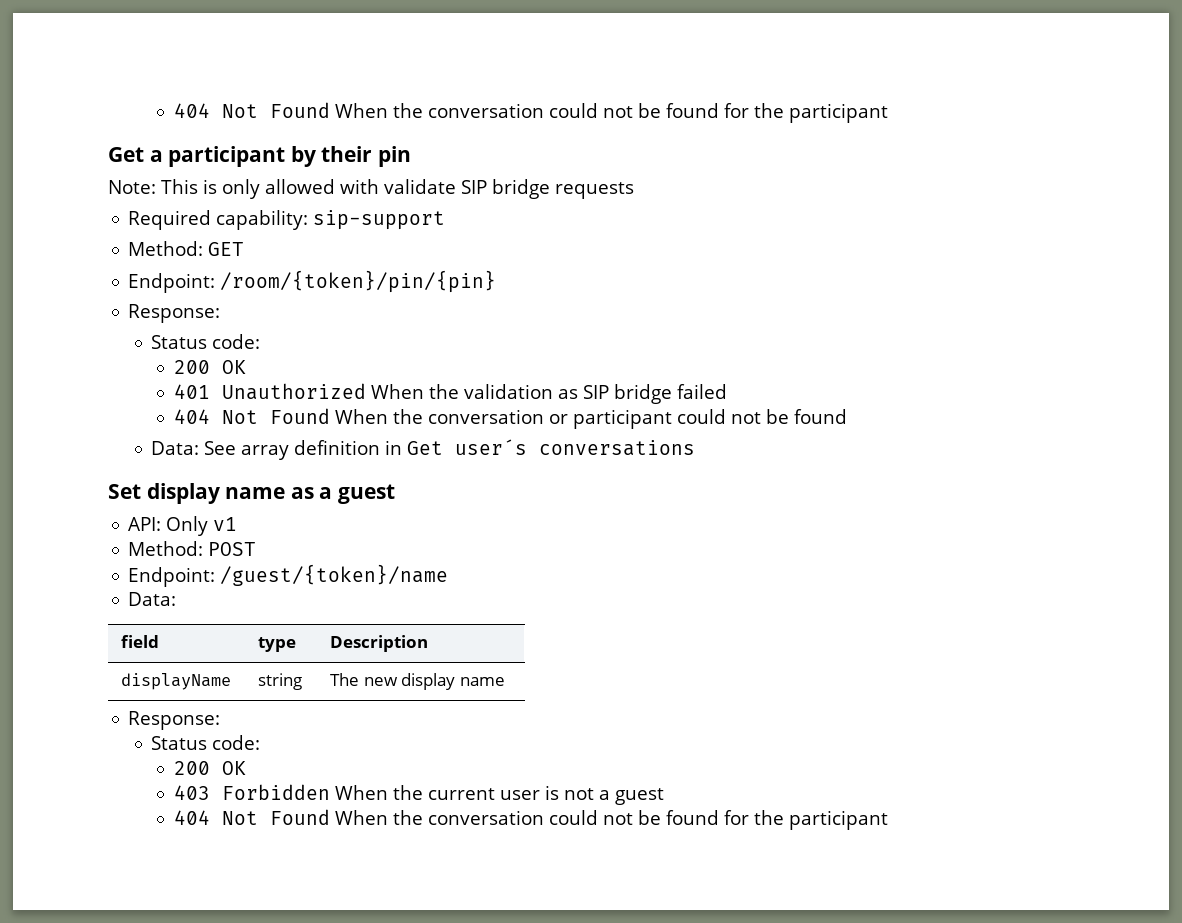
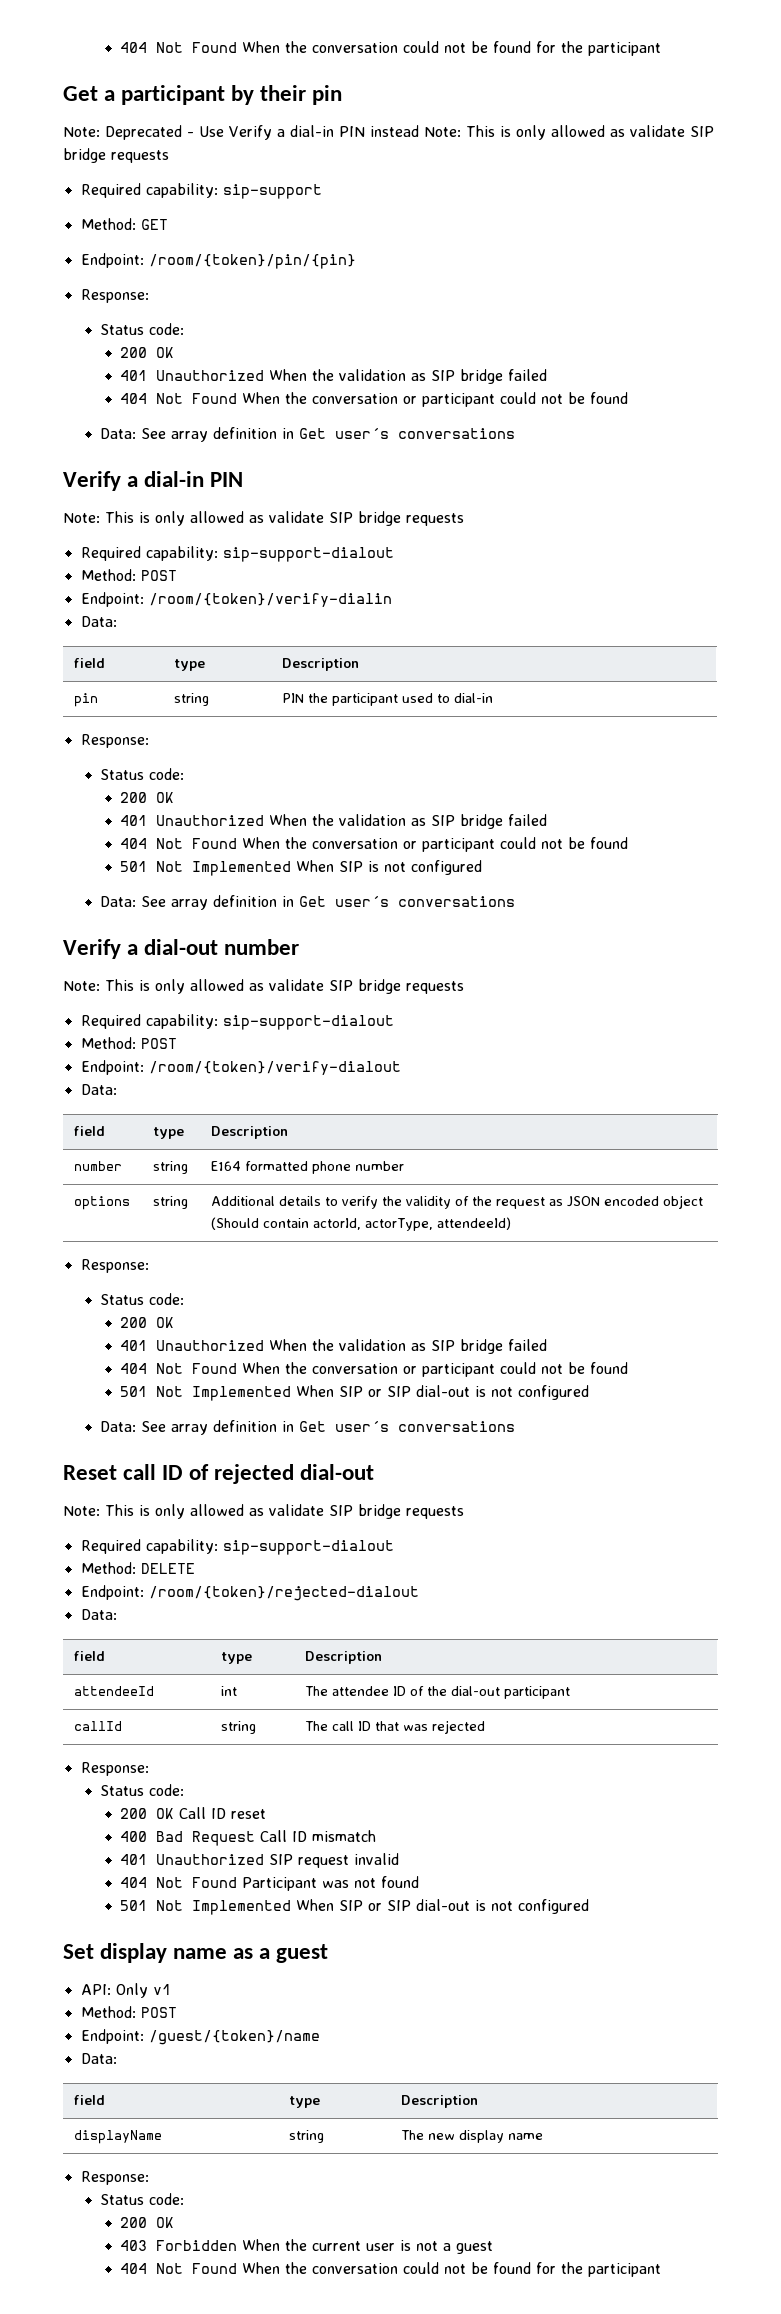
[161,179,379,199] This is only allowed with -> [105,125,625,140] Deprecated - Use Verify a dial-in PIN instead Note: This is only allowed as
(696, 448) none -> [63,471,244,491] [63,511,464,526] [80,546,394,562] [80,569,177,581] [80,592,392,607] [80,616,117,627] [74,658,106,668] [174,659,206,671] [282,658,360,671] [74,693,99,707] [174,693,210,706] [282,693,494,706] [80,734,149,748] [100,768,185,780] [120,792,175,803] [120,814,548,829] [120,837,629,852] [120,860,483,876] [100,895,516,910] [63,939,300,959] [63,979,464,994] [80,1014,394,1030] [80,1037,177,1049] [80,1060,401,1075] [80,1084,117,1095] [74,1126,106,1136] [153,1127,185,1139] [211,1126,289,1139] [74,1161,123,1171] [153,1161,189,1174] [211,1161,405,1174] [74,1196,131,1210] [153,1196,189,1209] [211,1195,704,1209] [211,1217,512,1231] [80,1259,149,1273] [100,1293,185,1305] [120,1317,175,1328] [120,1339,548,1354] [120,1362,629,1377] [120,1385,590,1401] [100,1420,516,1435] [63,1464,375,1484] [63,1504,464,1519] [80,1539,394,1555] [80,1562,195,1574] [80,1585,419,1601] [80,1609,117,1620] [74,1651,106,1661] [221,1652,253,1664] [305,1651,383,1664] [74,1686,155,1696] [221,1686,238,1696] [305,1686,571,1699] [74,1721,123,1731] [221,1721,257,1734] [305,1720,486,1734] [80,1762,149,1776] [100,1784,185,1796] [120,1807,267,1819] [120,1830,377,1846] [120,1853,400,1868] [120,1876,420,1891] [120,1899,590,1915] // Verify a dial-in PIN // Note: This is only allowed as validate SIP bridge requests // Required capability: sip-support-dialout // Method: POST // Endpoint: /room/{token}/verify-dialin // Data: // field | type | Description // pin | string | PIN the participant used to dial-in // Response: // Status code: // 200 OK // 401 Unauthorized When the validation as SIP bridge failed // 404 Not Found When the conversation or participant could not be found // 501 Not Implemented When SIP is not configured // Data: See array definition in Get user´s conversations // Verify a dial-out number // Note: This is only allowed as validate SIP bridge requests // Required capability: sip-support-dialout // Method: POST // Endpoint: /room/{token}/verify-dialout // Data: // field | type | Description // number | string | E164 formatted phone number // options | string | Additional details to verify the validity of the request as JSON encoded object (Should contain actorId, actorType, attendeeId) // Response: // Status code: // 200 OK // 401 Unauthorized When the validation as SIP bridge failed // 404 Not Found When the conversation or participant could not be found // 501 Not Implemented When SIP or SIP dial-out is not configured // Data: See array definition in Get user´s conversations // Reset call ID of rejected dial-out // Note: This is only allowed as validate SIP bridge requests // Required capability: sip-support-dialout // Method: DELETE // Endpoint: /room/{token}/rejected-dialout // Data: // field | type | Description // attendeeId | int | The attendee ID of the dial-out participant // callId | string | The call ID that was rejected // Response: // Status code: // 200 OK Call ID reset // 400 Bad Request Call ID mismatch // 401 Unauthorized SIP request invalid // 404 Not Found Participant was not found // 501 Not Implemented When SIP or SIP dial-out is not configured

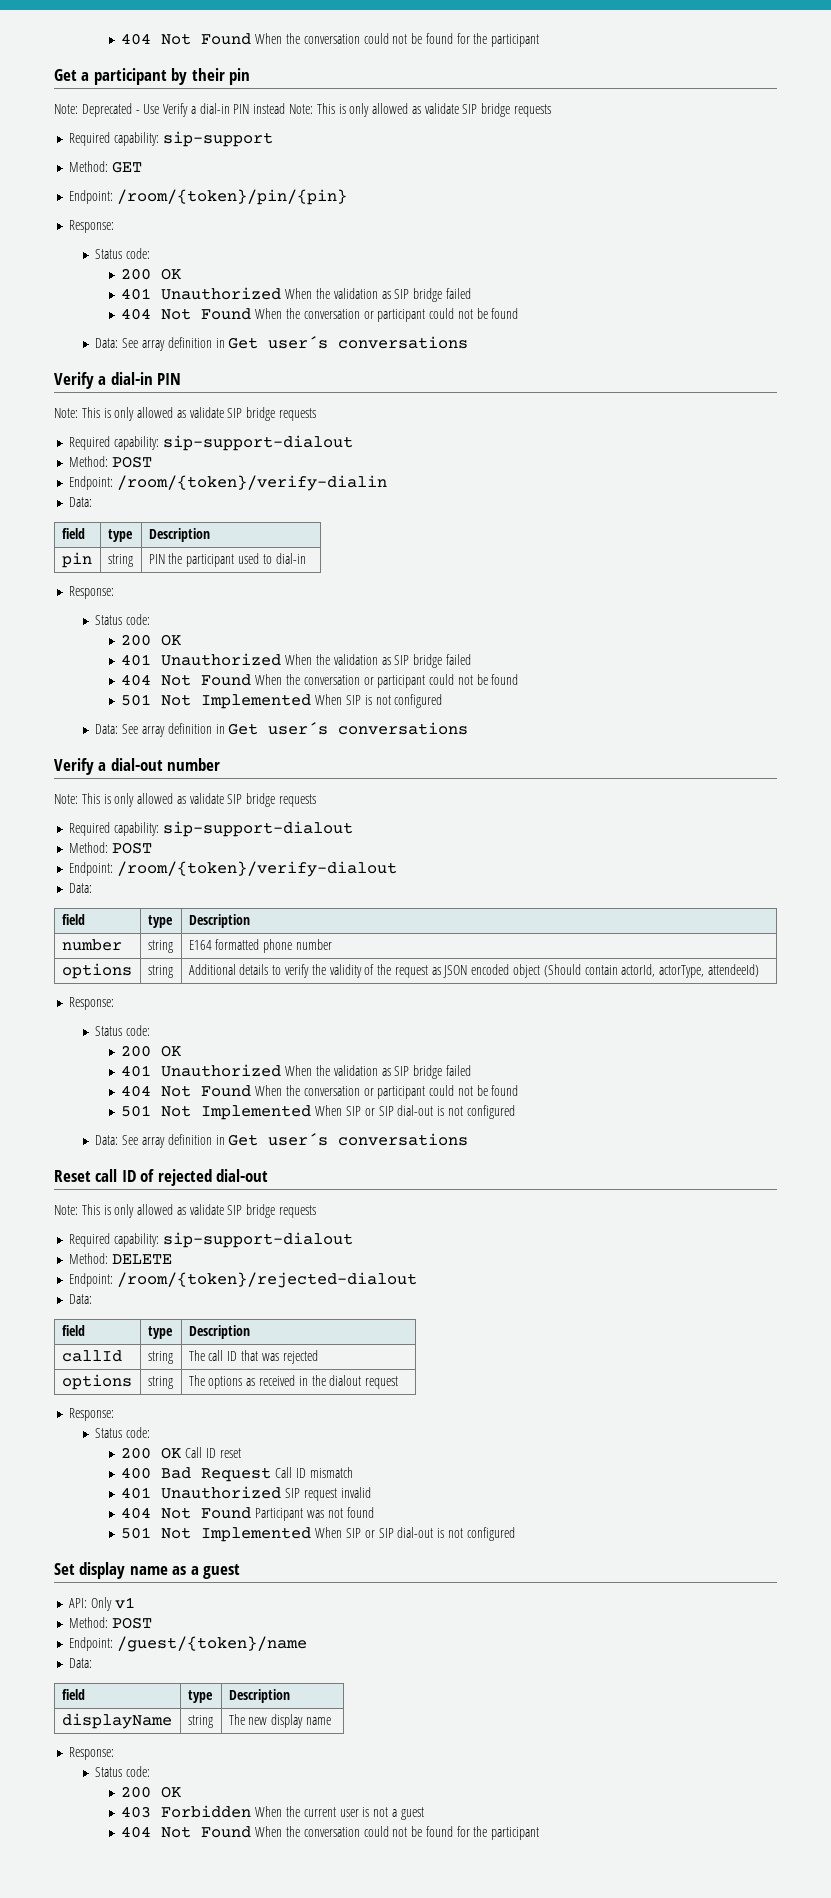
[74,1686,155,1696] [221,1686,238,1696] [305,1686,571,1699] // attendeeId | int | The attendee ID of the dial-out participant -> (250, 1332) none
(486, 1727) none -> [61,1374,132,1390] [147,1376,173,1389] [188,1375,399,1389] // options | string | The options as received in the dialout request

